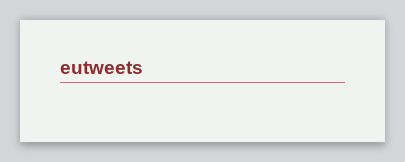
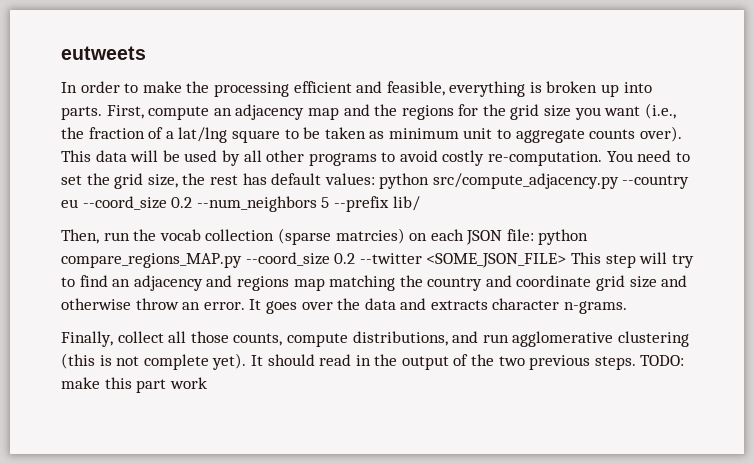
(143, 67) none -> [61,81,652,97] [61,103,676,120] [61,126,682,143] [61,150,690,166] [61,173,690,189] [61,196,420,212] [61,228,589,245] [61,252,694,268] [61,275,688,291] [61,298,628,314] [61,331,689,347] [61,353,685,370] [61,377,207,393] // In order to make the processing efficient and feasible, everything is broken up into parts. First, compute an adjacency map and the regions for the grid size you want (i.e., the fraction of a lat/lng square to be taken as minimum unit to aggregate counts over). This data will be used by all other programs to avoid costly re-computation. You need to set the grid size, the rest has default values: python src/compute_adjacency.py --country eu --coord_size 0.2 --num_neighbors 5 --prefix lib/ // Then, run the vocab collection (sparse matrcies) on each JSON file: python compare_regions_MAP.py --coord_size 0.2 --twitter <SOME_JSON_FILE> This step will try to find an adjacency and regions map matching the country and coordinate grid size and otherwise throw an error. It goes over the data and extracts character n-grams. // Finally, collect all those counts, compute distributions, and run agglomerative clustering (this is not complete yet). It should read in the output of the two previous steps. TODO: make this part work

